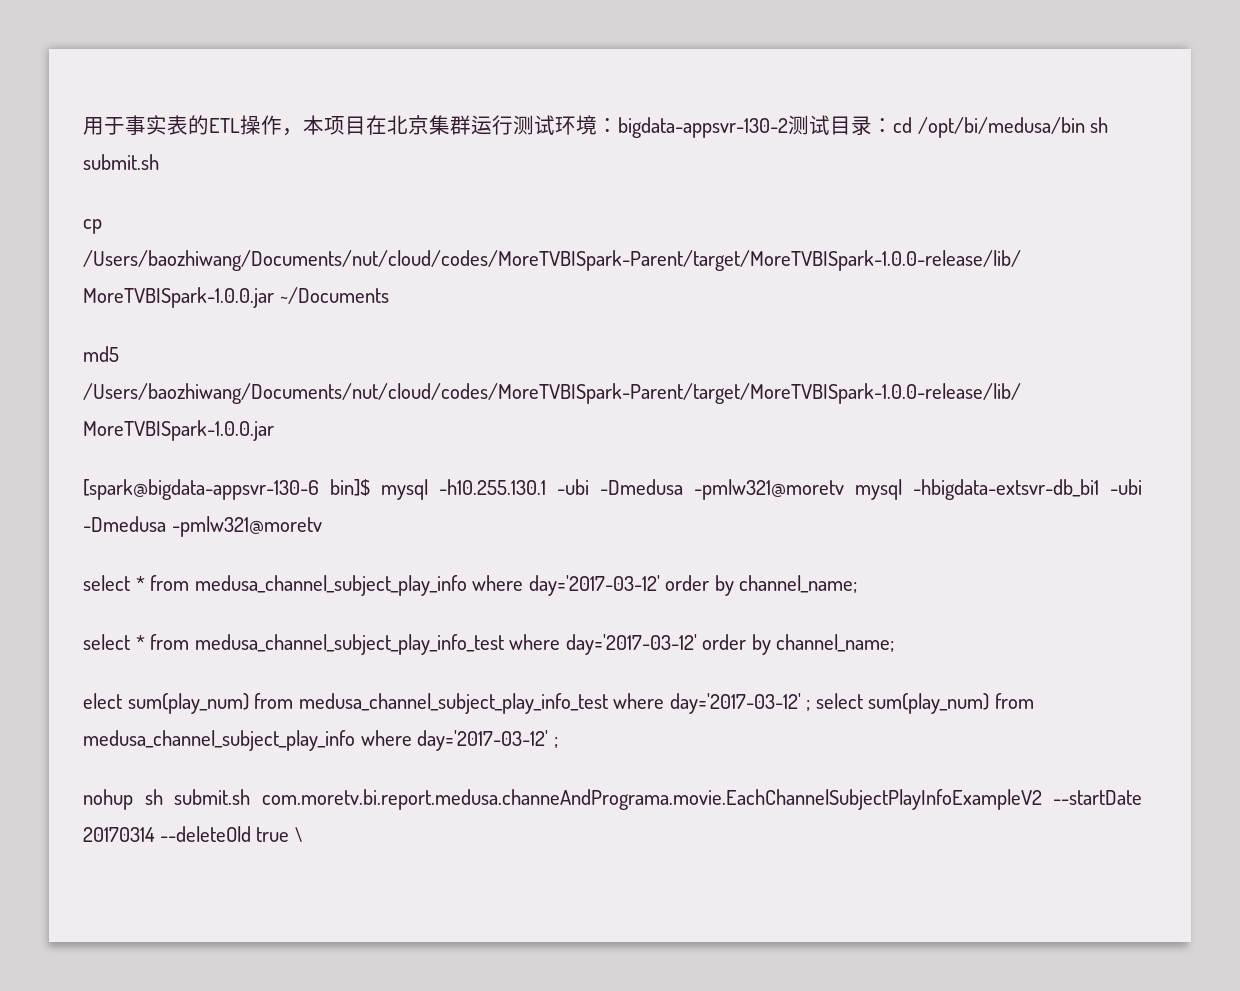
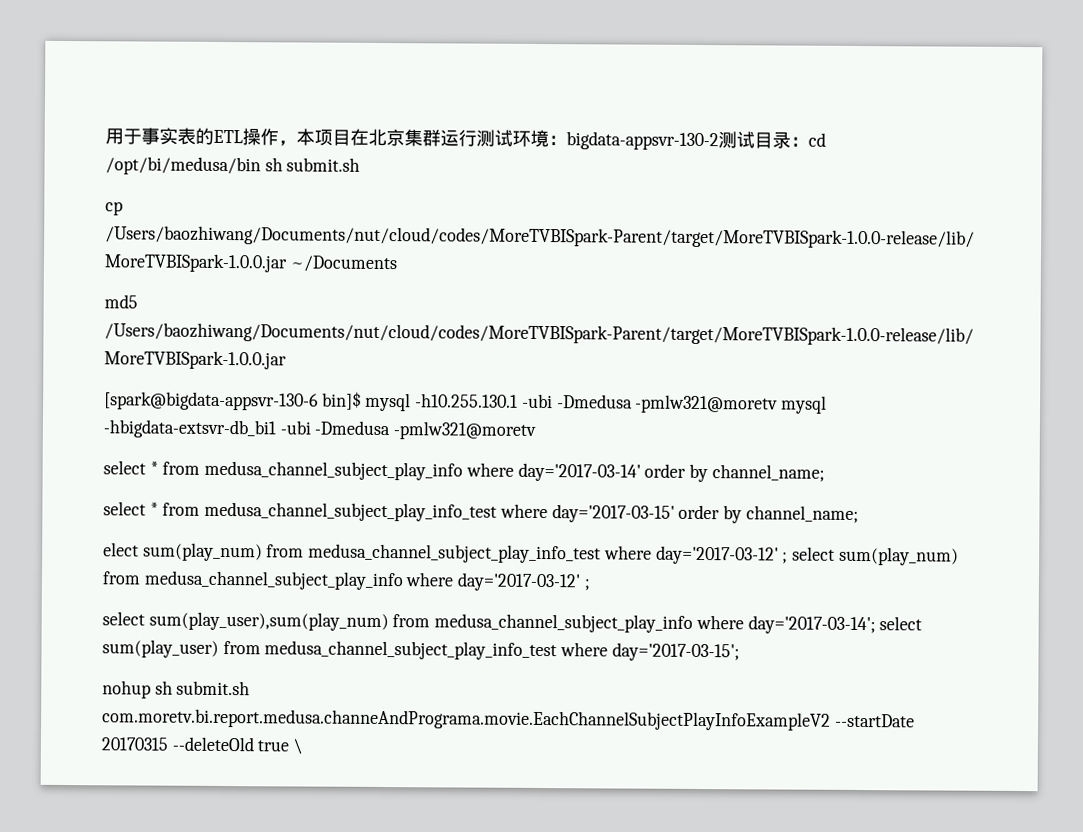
[528,575,660,596] day='2017-03-12' -> [517,462,641,482] day='2017-03-14'
[565,634,697,655] day='2017-03-12' -> [551,504,675,523] day='2017-03-15'
(558, 742) none -> [102,611,923,635] [102,639,740,662] // select sum(play_user),sum(play_num) from medusa_channel_subject_play_info where day='2017-03-14'; select sum(play_user) from medusa_channel_subject_play_info_test where day='2017-03-15';
[83,827,155,842] 20170314 -> [101,737,168,751] 20170315

